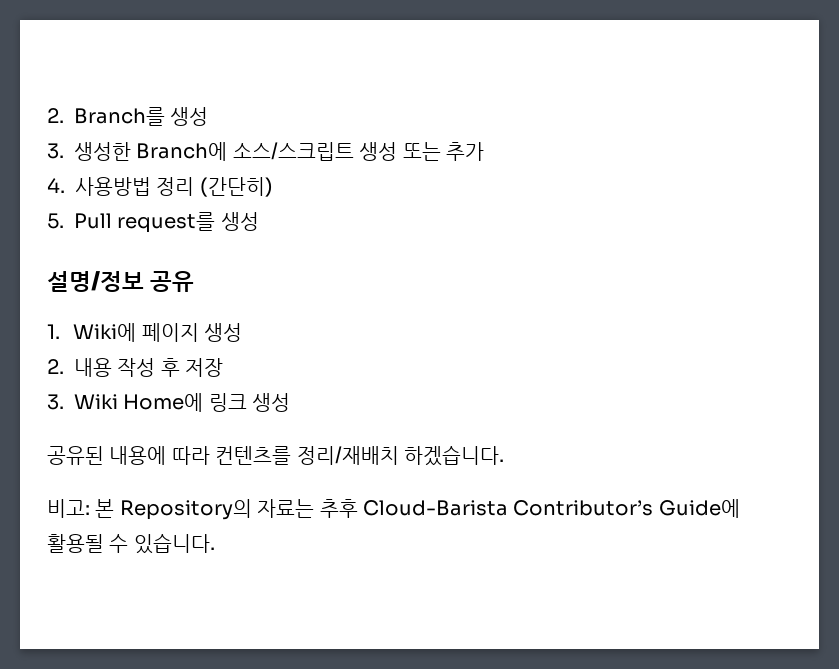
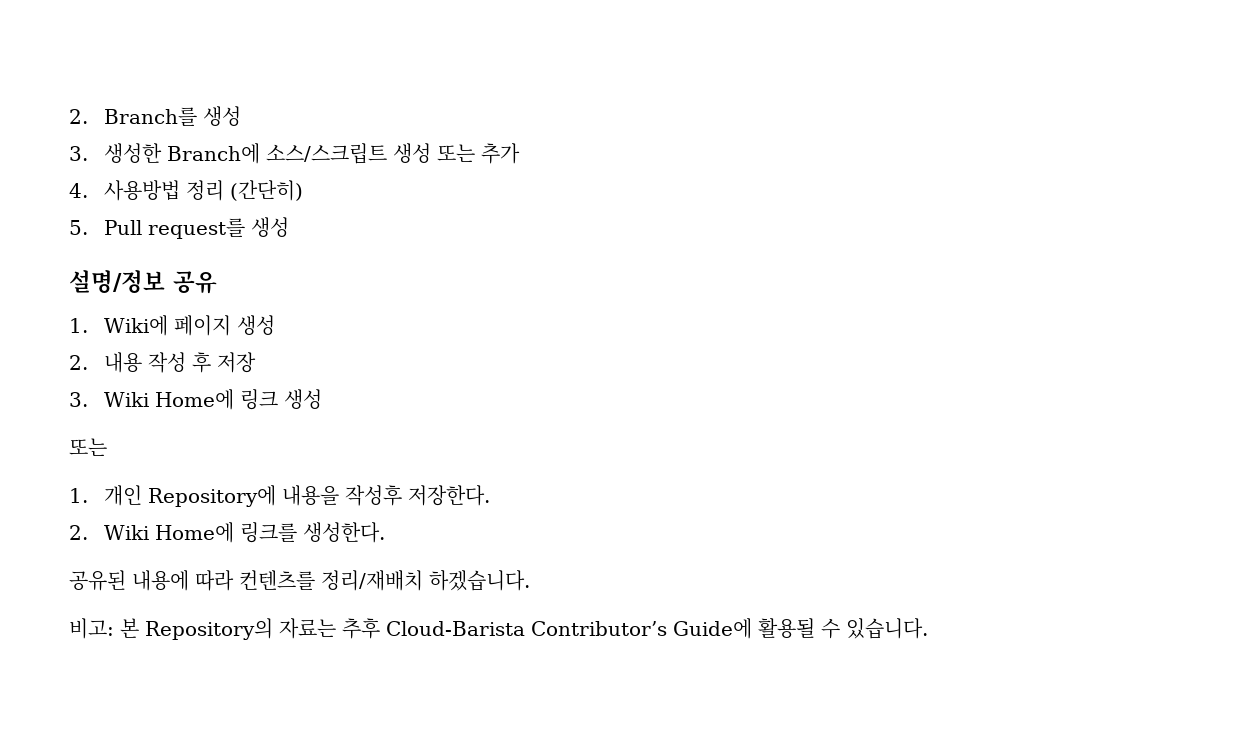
(291, 402) none -> [69,438,107,456] [69,485,491,507] [69,522,386,543] // 또는 // 1. 개인 Repository에 내용을 작성후 저장한다. // 2. Wiki Home에 링크를 생성한다.

